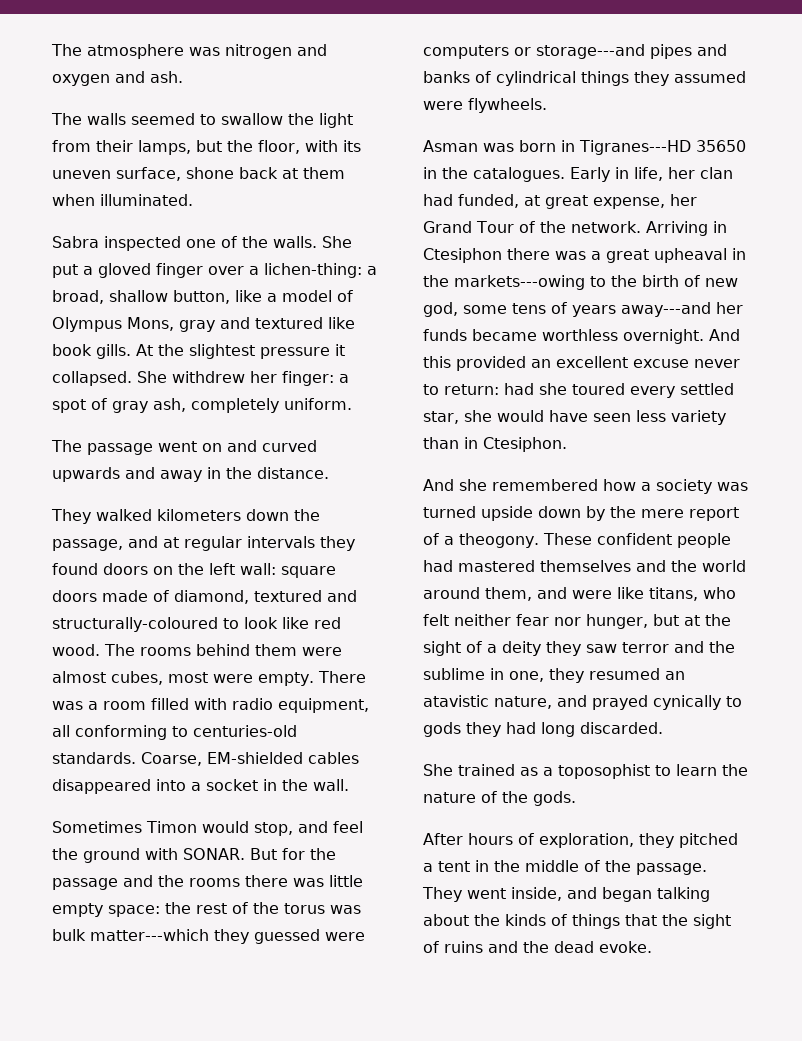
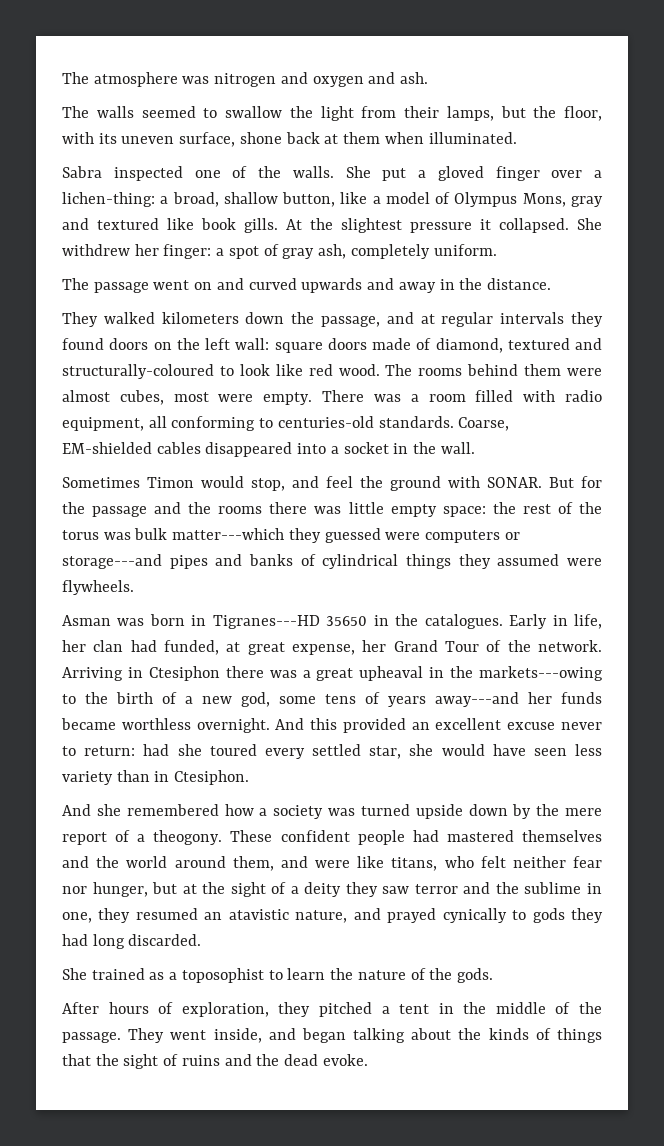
(700, 281) none -> [185,696,193,704] a

